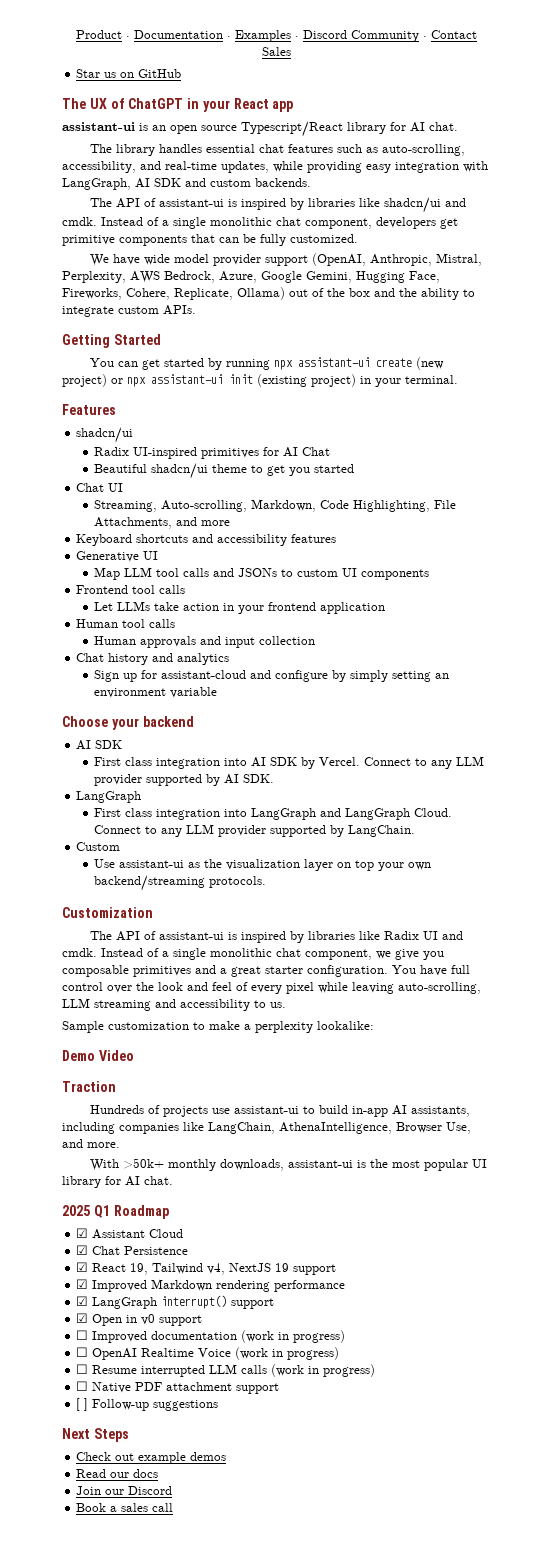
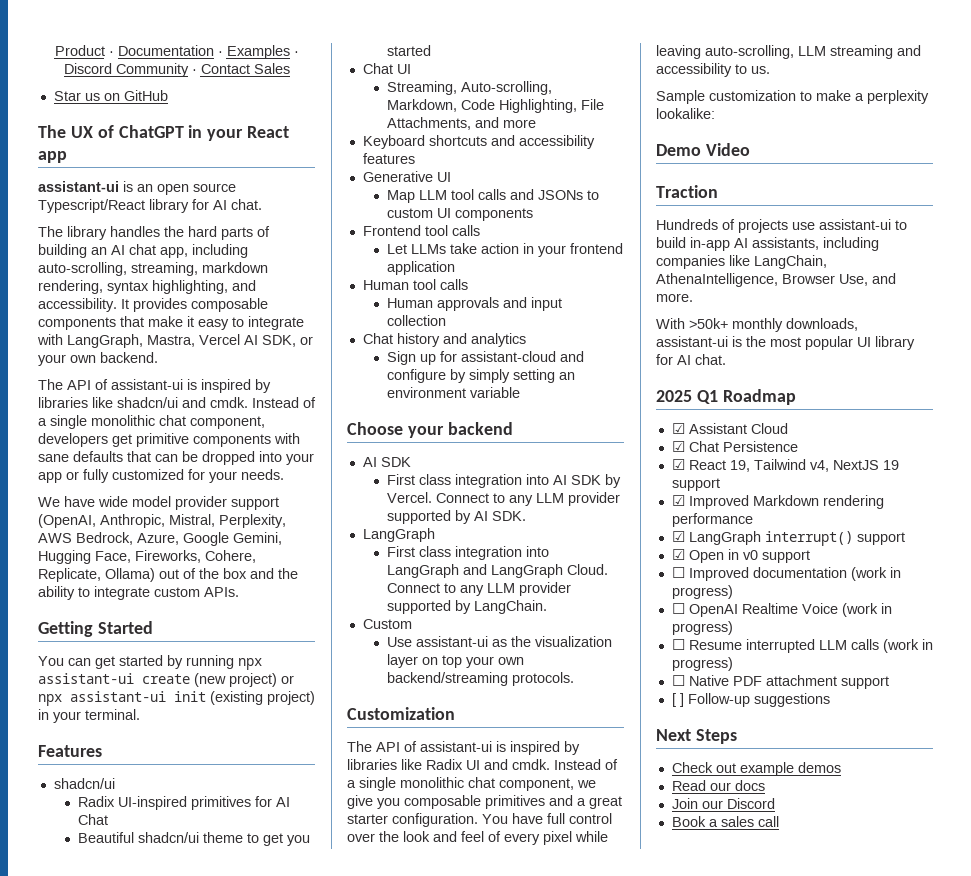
[206,144,466,156] [62,161,488,173] [62,178,311,190] essential chat features such as auto-scrolling, accessibility, and real-time updates, while providing easy integration with LangGraph, AI SDK and custom backends. -> [164,226,270,240] [38,244,248,258] [38,262,268,276] [38,280,256,294] [38,298,268,312] [38,316,304,330] [37,334,313,348] [38,352,158,366] the hard parts of building an AI chat app, including auto-scrolling, streaming, markdown rendering, syntax highlighting, and accessibility. It provides composable components that make it easy to integrate with LangGraph, Mastra, Vercel AI SDK, or your own backend.
[191,234,358,246] that can be fully customized. -> [274,433,300,444] [38,451,314,465] [38,469,284,483] with sane defaults that can be dropped into your app or fully customized for your needs.

